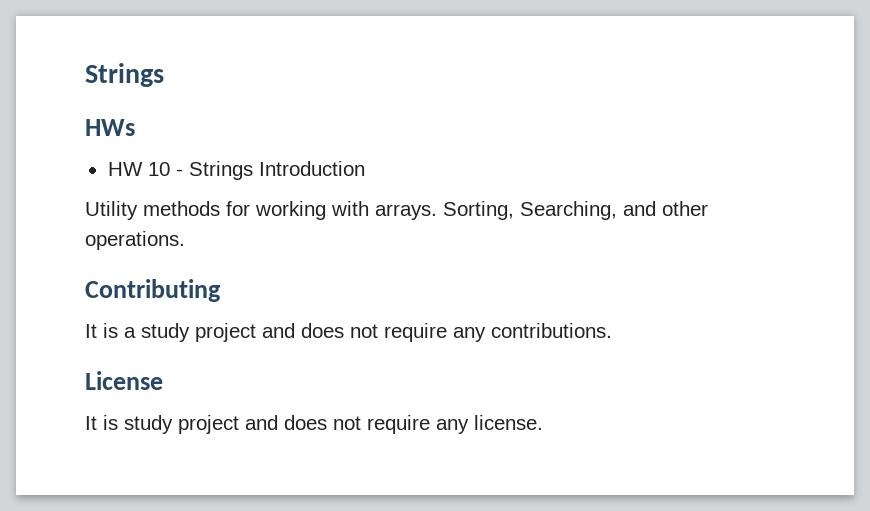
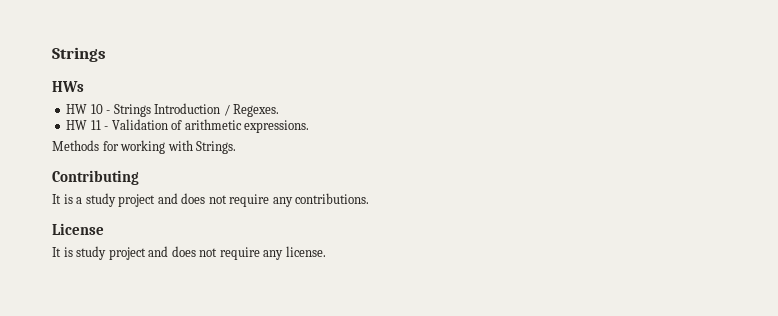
[85,201,708,220] [85,231,185,250] // Utility methods for working with arrays. Sorting, Searching, and other operations. -> [223,104,280,117] [66,119,310,133] [52,140,237,154] / Regexes. // HW 11 - Validation of arithmetic expressions. // Methods for working with Strings.

